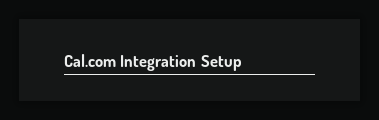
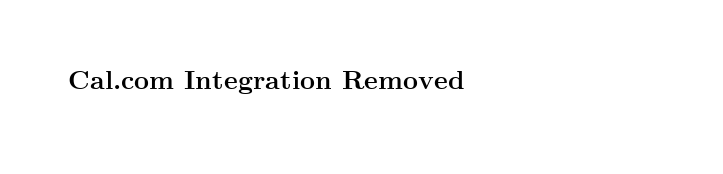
[200,55,242,71] Setup -> [342,71,465,89] Removed

